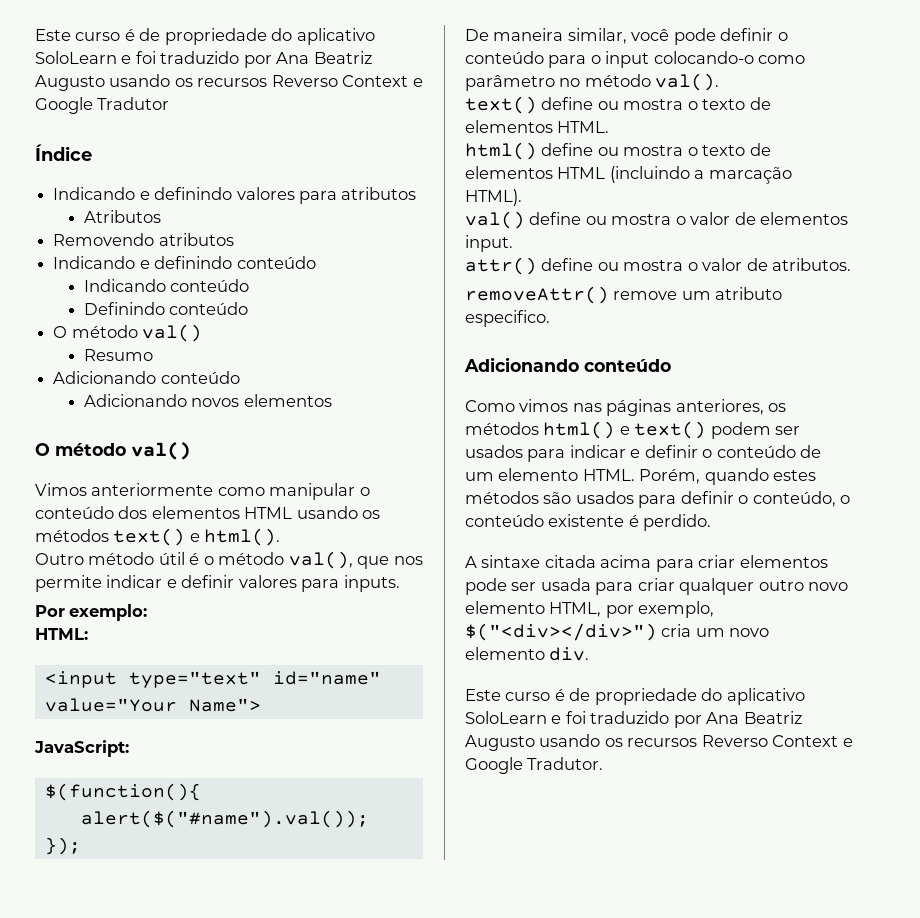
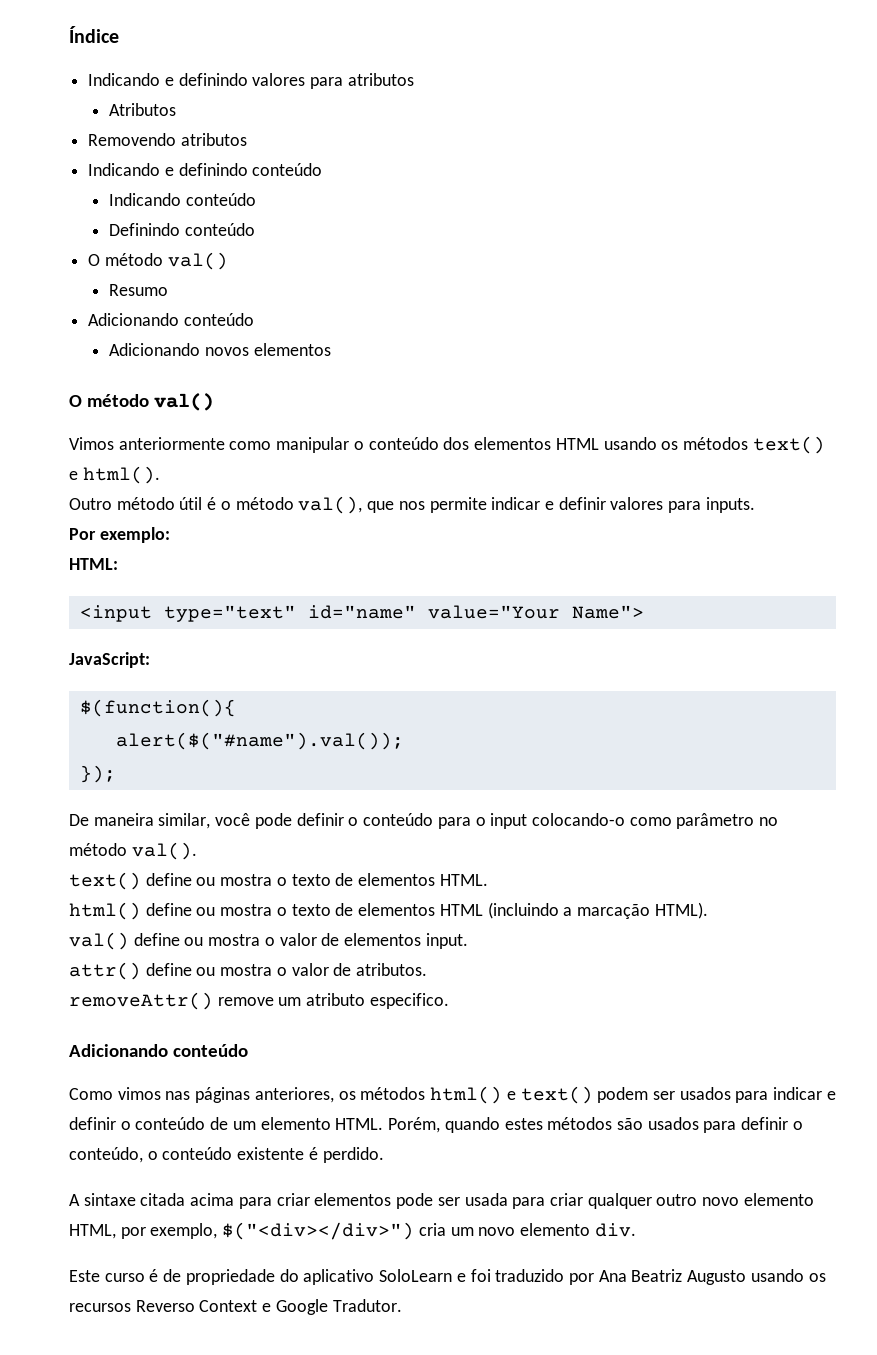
[35,28,375,45] [35,51,372,68] [35,74,423,91] [35,97,170,114] Este curso é de propriedade do aplicativo SoloLearn e foi traduzido por Ana Beatriz Augusto usando os recursos Reverso Context e Google Tradutor // -> (69, 34) none

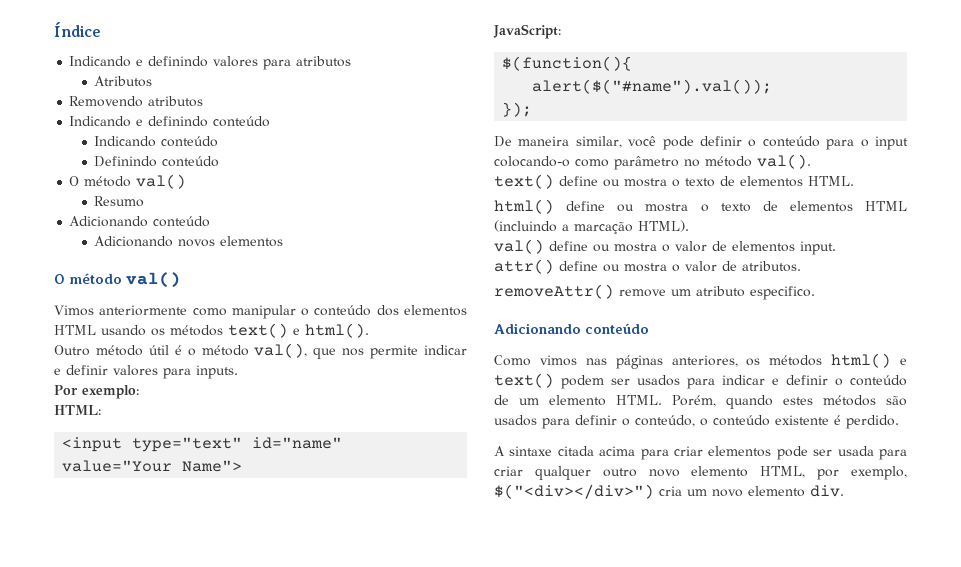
[69,1269,826,1285] [69,1299,402,1315] // Este curso é de propriedade do aplicativo SoloLearn e foi traduzido por Ana Beatriz Augusto usando os recursos Reverso Context e Google Tradutor. -> (844, 491) none

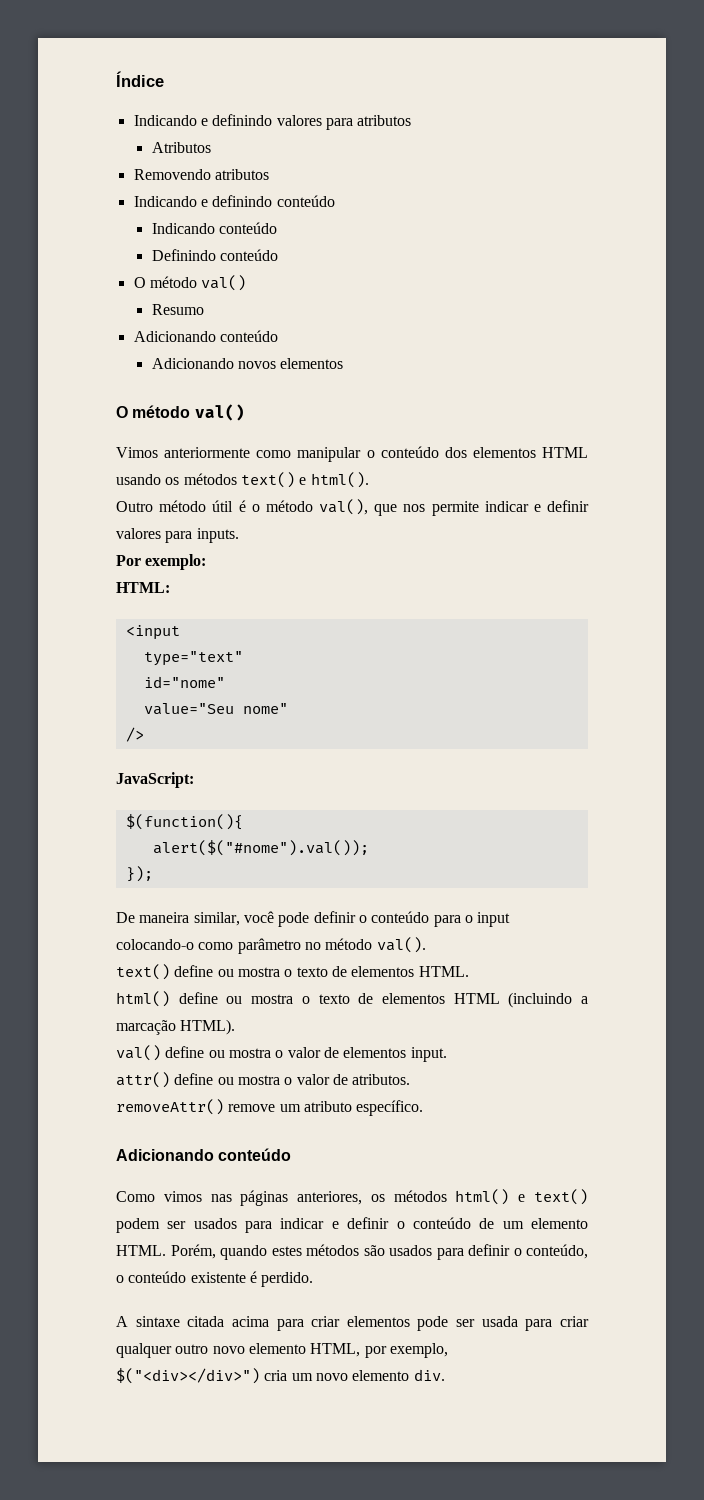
(123, 444) none -> (180, 632) //
[252,437,343,449] [62,460,243,472] id="name" value="Your Name"> -> [143,676,225,688] [143,703,288,715] [125,727,144,742] // id="nome" // value="Seu nome" // />
[532,79,773,94] alert($("#name").val()); -> [152,840,369,856] alert($("#nome").val());
[750,286,815,300] especifico. -> [356,1100,424,1116] específico.

